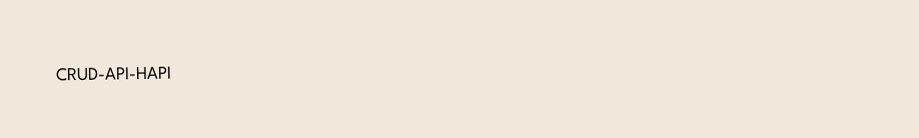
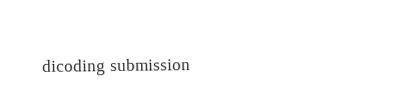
[55,65,172,82] CRUD-API-HAPI -> [42,58,191,76] dicoding submission

